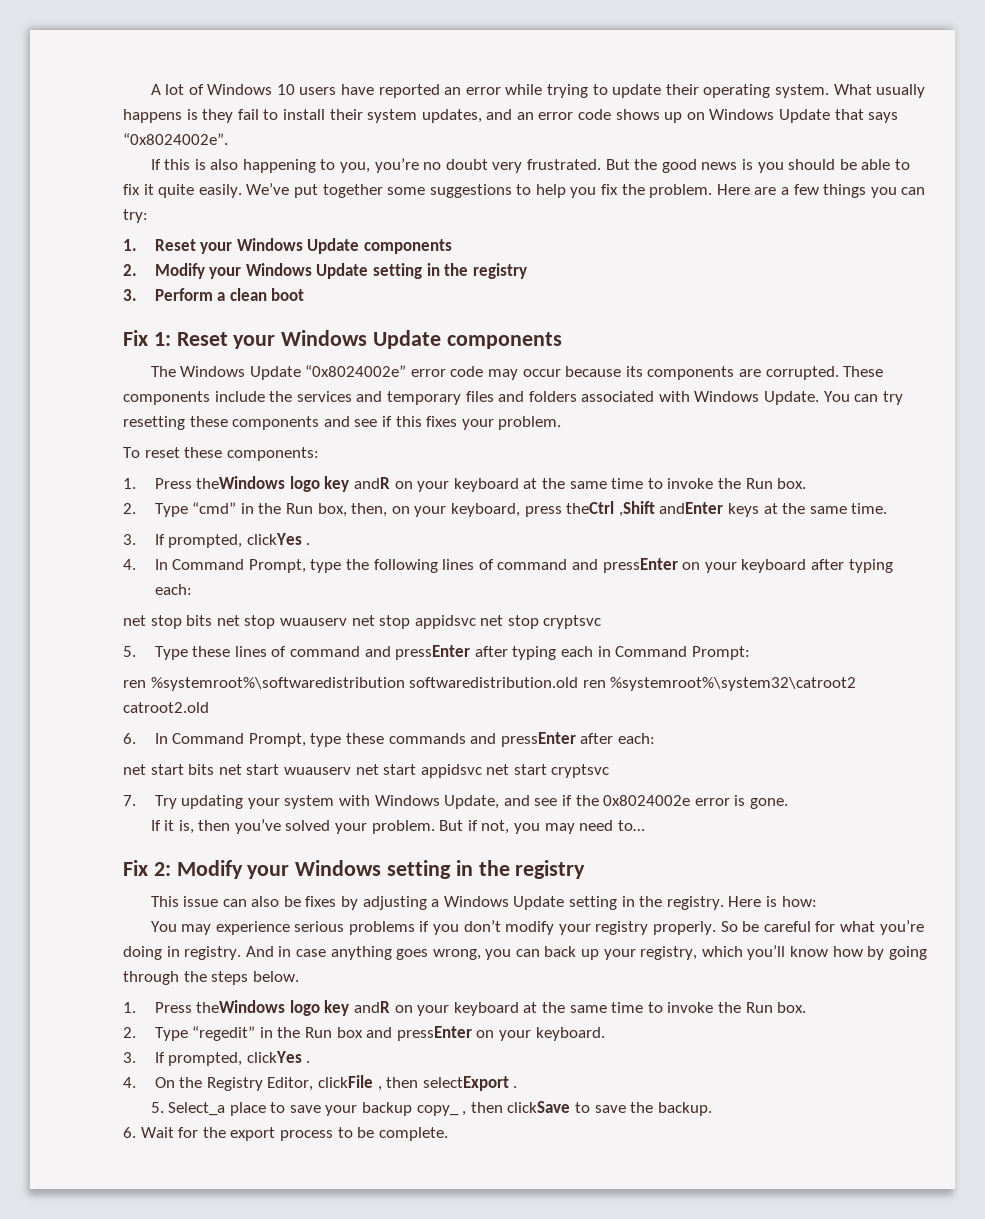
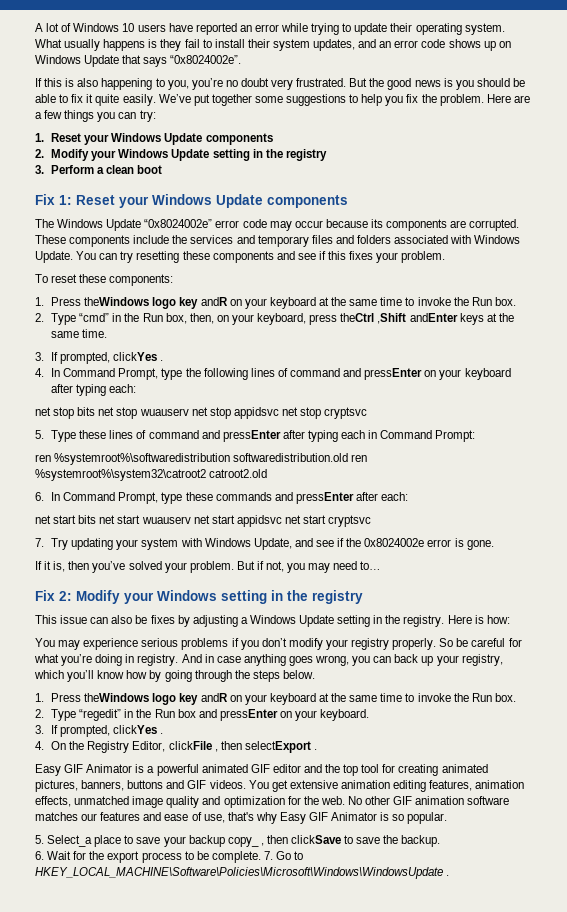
(518, 1087) none -> [35,764,488,776] [35,780,525,792] [35,796,510,808] [35,812,448,824] // Easy GIF Animator is a powerful animated GIF editor and the top tool for creating animated pictures, banners, buttons and GIF videos. You get extensive animation editing features, animation effects, unmatched image quality and optimization for the web. No other GIF animation software matches our features and ease of use, that's why Easy GIF Animator is so popular.
(448, 1134) none -> [263,851,304,860] [35,867,450,879] 7. Go to HKEY_LOCAL_MACHINE\Software\Policies\Microsoft\Windows\WindowsUpdate .

